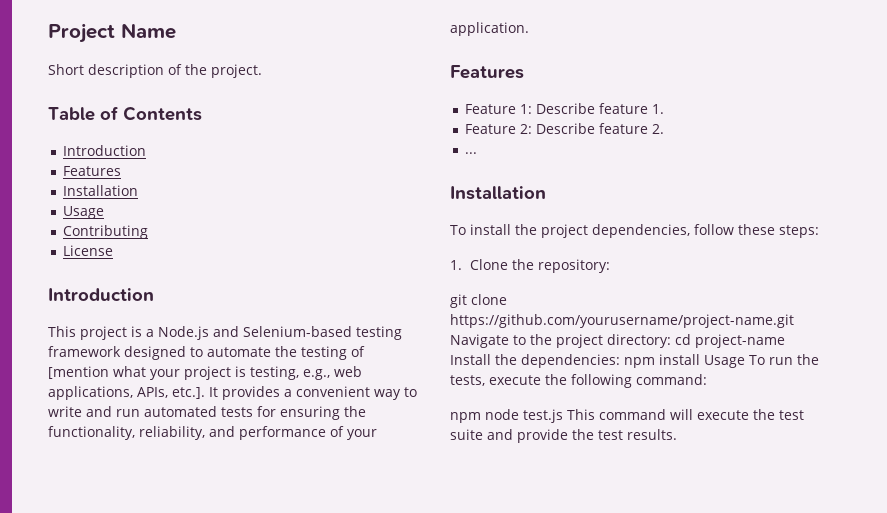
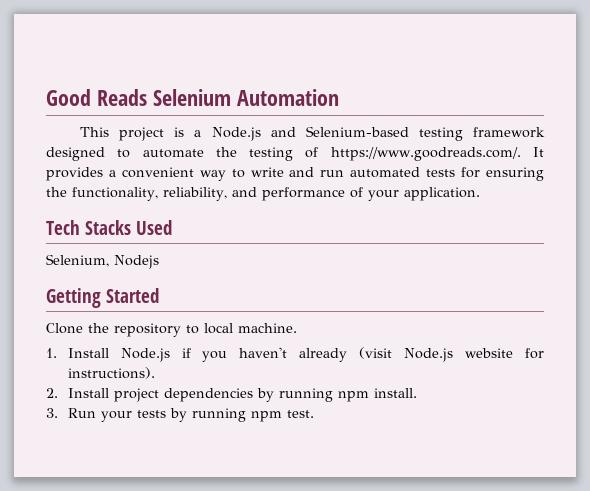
[48,23,176,43] [48,64,262,78] [48,106,202,121] [63,145,147,156] [63,166,122,176] [63,185,139,196] [63,206,105,219] [63,225,149,239] [63,245,114,256] [48,288,154,301] Project Name // Short description of the project. // Table of Contents // Introduction // Features // Installation // Usage // Contributing // License // Introduction -> [46,89,339,106] Good Reads Selenium Automation
[48,366,362,380] [48,386,205,400] [mention what your project is testing, e.g., web applications, APIs, etc.]. -> [330,147,521,161] https://www.goodreads.com/.
[450,65,524,79] [465,103,665,114] [465,123,665,134] [465,152,478,154] [450,186,546,200] [450,224,819,238] [450,259,611,273] [450,294,507,308] [450,314,794,328] [450,334,785,348] [450,354,819,368] [450,374,707,388] [450,409,804,423] [450,429,677,443] Features // Feature 1: Describe feature 1. // Feature 2: Describe feature 2. // ... // Installation // To install the project dependencies, follow these steps: // 1. Clone the repository: // git clone https://github.com/yourusername/project-name.git Navigate to the project directory: cd project-name Install the dependencies: npm install Usage To run the tests, execute the following command: // npm node test.js This command will execute the test suite and provide the test results. -> [46,220,173,235] [46,254,159,269] [46,288,160,308] [46,323,297,337] [46,347,545,362] [67,367,155,379] [46,388,417,402] [46,408,314,422] Tech Stacks Used // Selenium, Nodejs // Getting Started // Clone the repository to local machine. // 1. Install Node.js if you haven't already (visit Node.js website for instructions). // 2. Install project dependencies by running npm install. // 3. Run your tests by running npm test.

